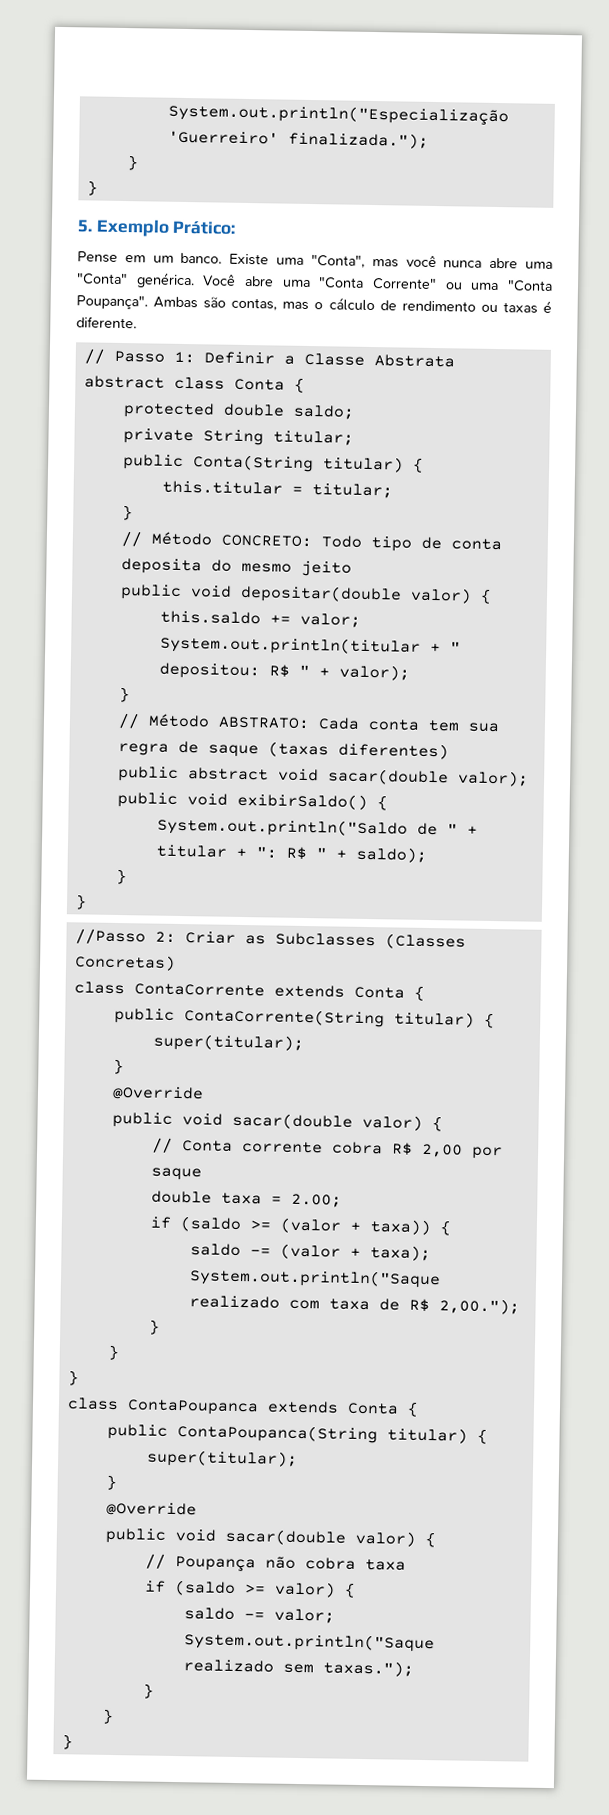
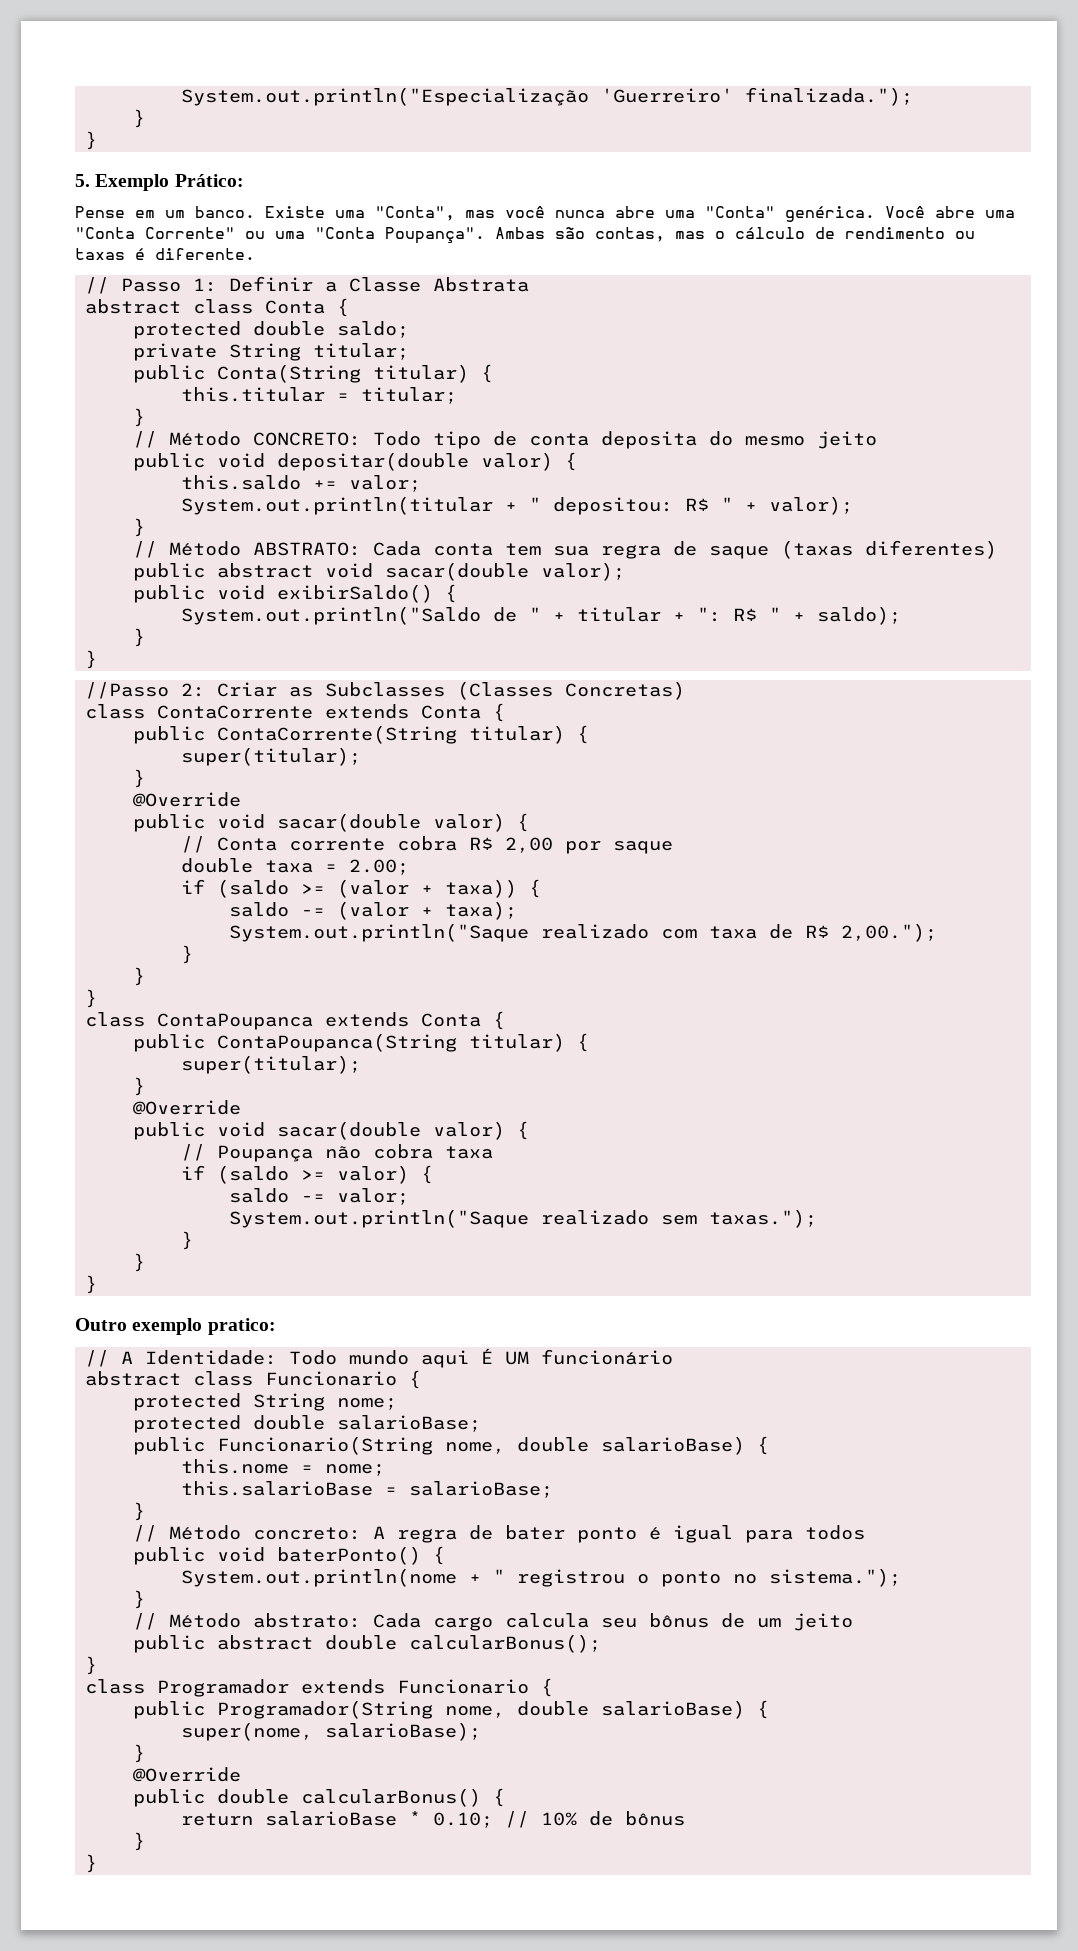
(73, 1742) none -> [75,1318,276,1335] [84,1348,673,1368] [84,1370,421,1389] [132,1393,397,1411] [132,1415,481,1433] [132,1436,769,1455] [180,1459,385,1476] [180,1481,553,1498] [132,1502,145,1521] [132,1525,865,1543] [132,1546,445,1565] [180,1568,901,1587] [132,1590,145,1609] [132,1613,853,1631] [132,1634,601,1653] [84,1656,97,1675] [84,1678,553,1697] [132,1700,769,1719] [180,1722,481,1741] [132,1744,145,1763] [132,1767,241,1782] [132,1788,505,1807] [180,1811,685,1828] [132,1832,145,1851] [84,1854,97,1873] // Outro exemplo pratico: // // A Identidade: Todo mundo aqui É UM funcionário // abstract class Funcionario { // protected String nome; // protected double salarioBase; // public Funcionario(String nome, double salarioBase) { // this.nome = nome; // this.salarioBase = salarioBase; // } // // Método concreto: A regra de bater ponto é igual para todos // public void baterPonto() { // System.out.println(nome + " registrou o ponto no sistema."); // } // // Método abstrato: Cada cargo calcula seu bônus de um jeito // public abstract double calcularBonus(); // } // class Programador extends Funcionario { // public Programador(String nome, double salarioBase) { // super(nome, salarioBase); // } // @Override // public double calcularBonus() { // return salarioBase * 0.10; // 10% de bônus // } // }

